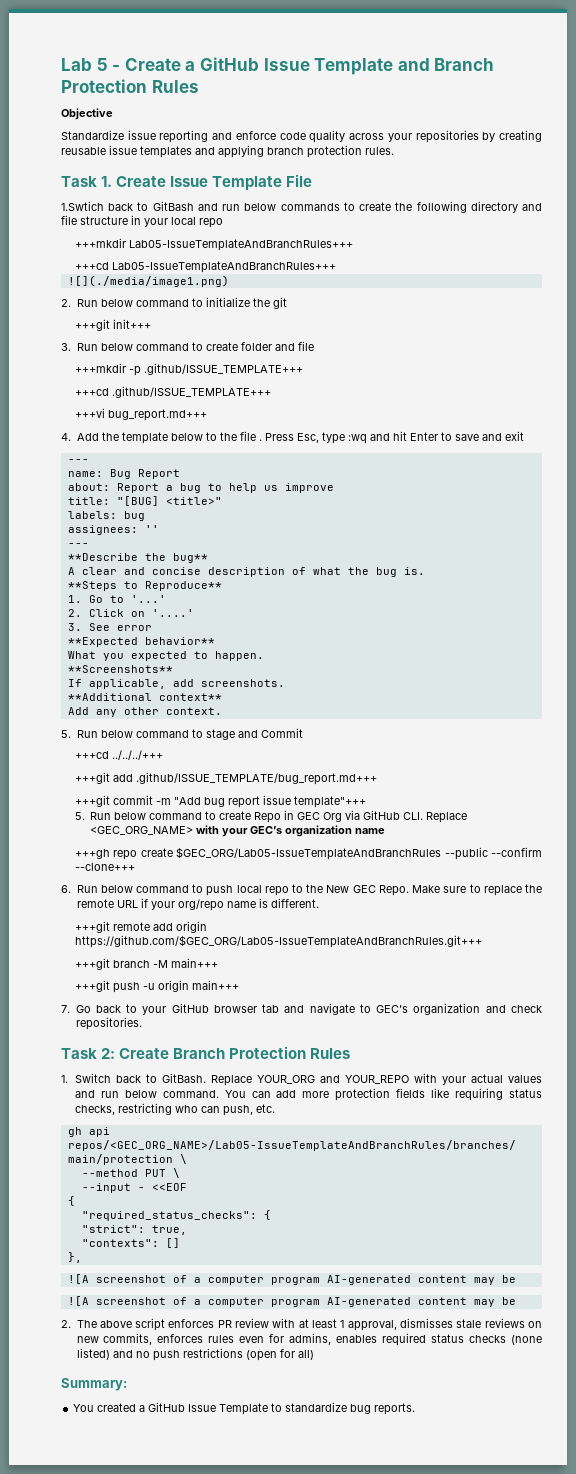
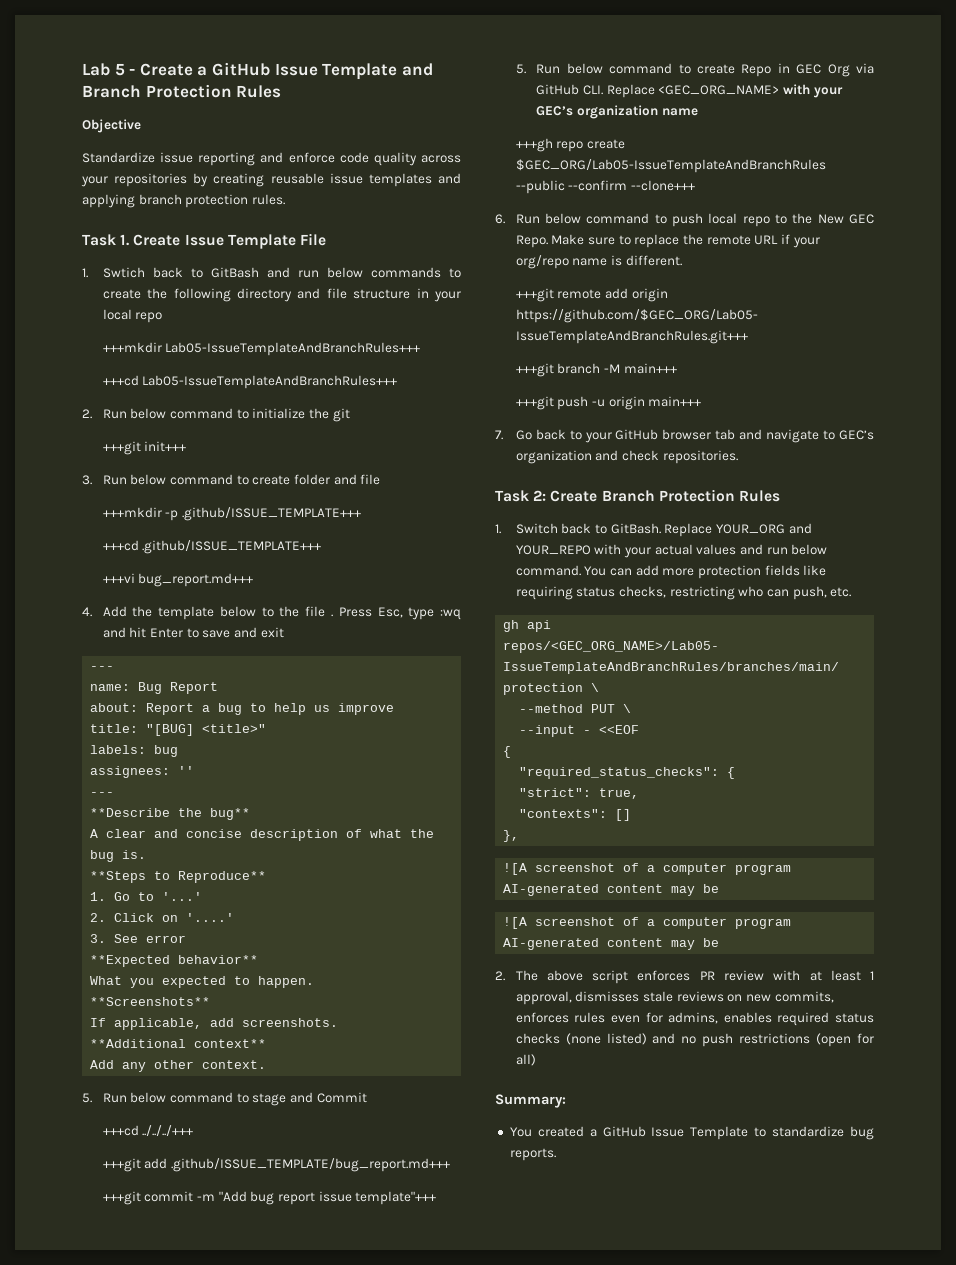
[61,201,104,211] 1.Swtich -> [82,267,145,278] 1. Swtich
[67,275,229,287] // ![](./media/image1.png) -> (398, 382) none

